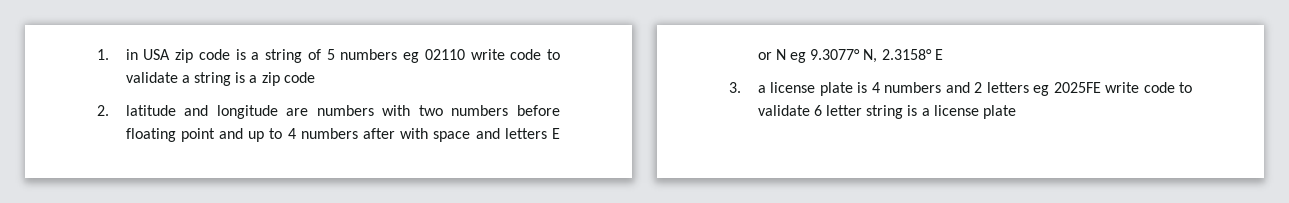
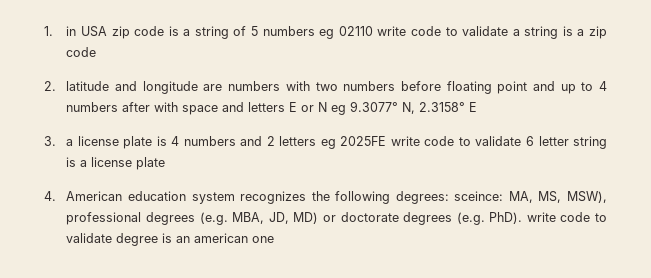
(1016, 112) none -> [44,191,608,204] [66,212,607,225] [66,233,275,246] // 4. American education system recognizes the following degrees: sceince: MA, MS, MSW), professional degrees (e.g. MBA, JD, MD) or doctorate degrees (e.g. PhD). write code to validate degree is an american one

